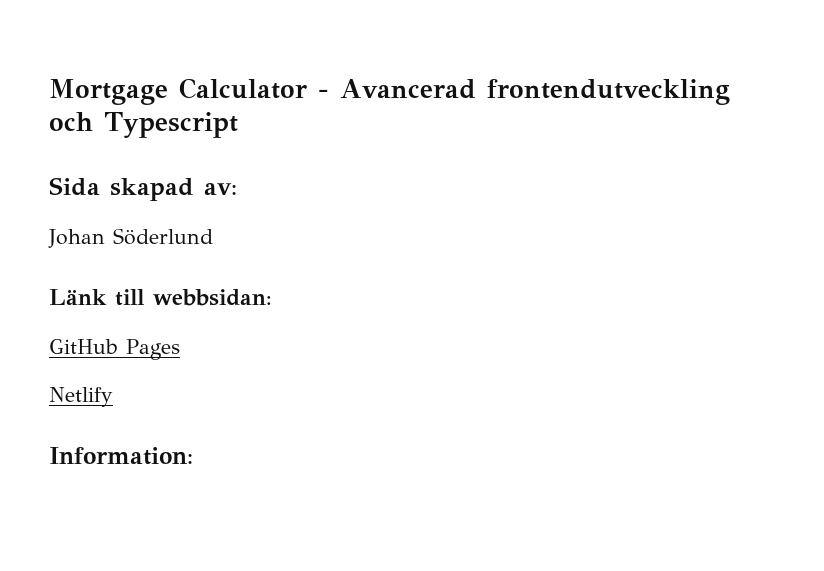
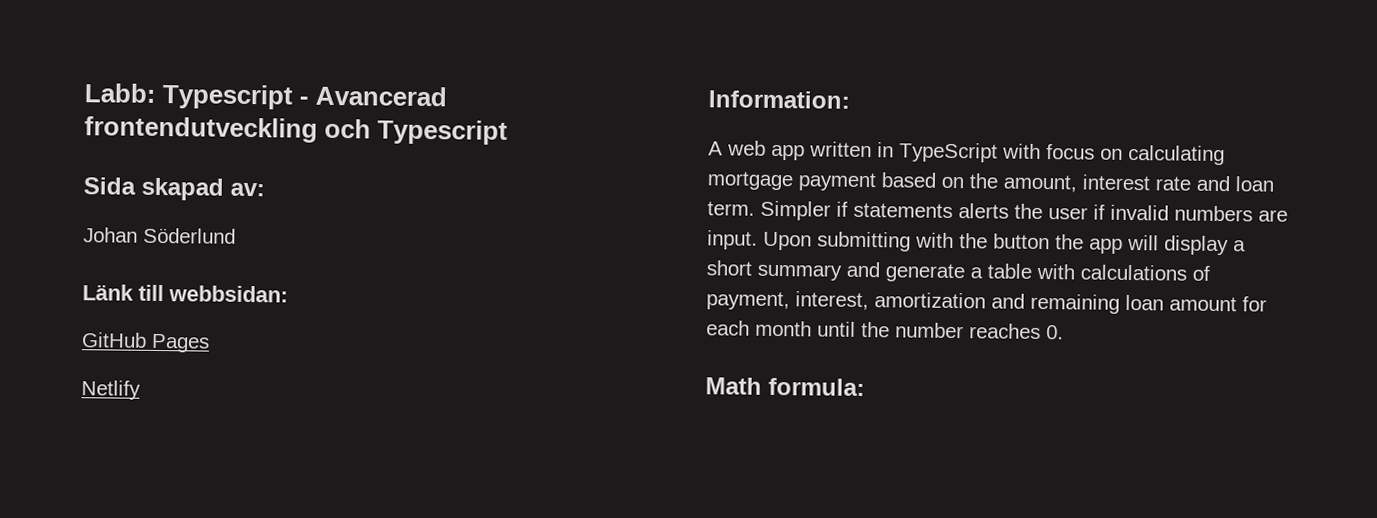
[49,78,307,105] Mortgage Calculator -> [84,83,294,110] Labb: Typescript
(193, 456) none -> [708,140,1225,166] [707,171,1274,193] [707,200,1288,222] [707,230,1246,256] [706,260,1210,283] [706,291,1267,314] [706,320,1064,340] [705,377,865,397] // A web app written in TypeScript with focus on calculating mortgage payment based on the amount, interest rate and loan term. Simpler if statements alerts the user if invalid numbers are input. Upon submitting with the button the app will display a short summary and generate a table with calculations of payment, interest, amortization and remaining loan amount for each month until the number reaches 0. // Math formula:

